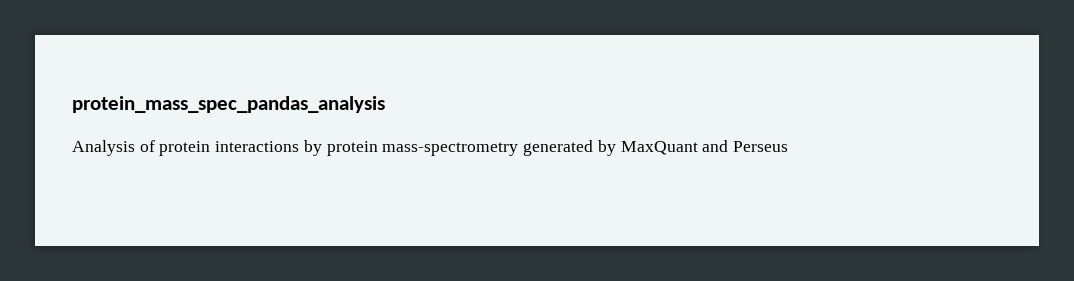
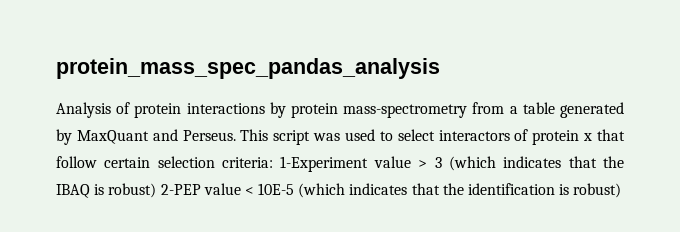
(519, 149) none -> [472,102,555,114] from a table
[732,141,788,152] Perseus -> [182,129,625,145] [56,156,625,172] [56,183,622,198] Perseus. This script was used to select interactors of protein x that follow certain selection criteria: 1-Experiment value > 3 (which indicates that the IBAQ is robust) 2-PEP value < 10E-5 (which indicates that the identification is robust)

